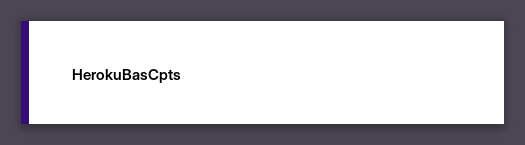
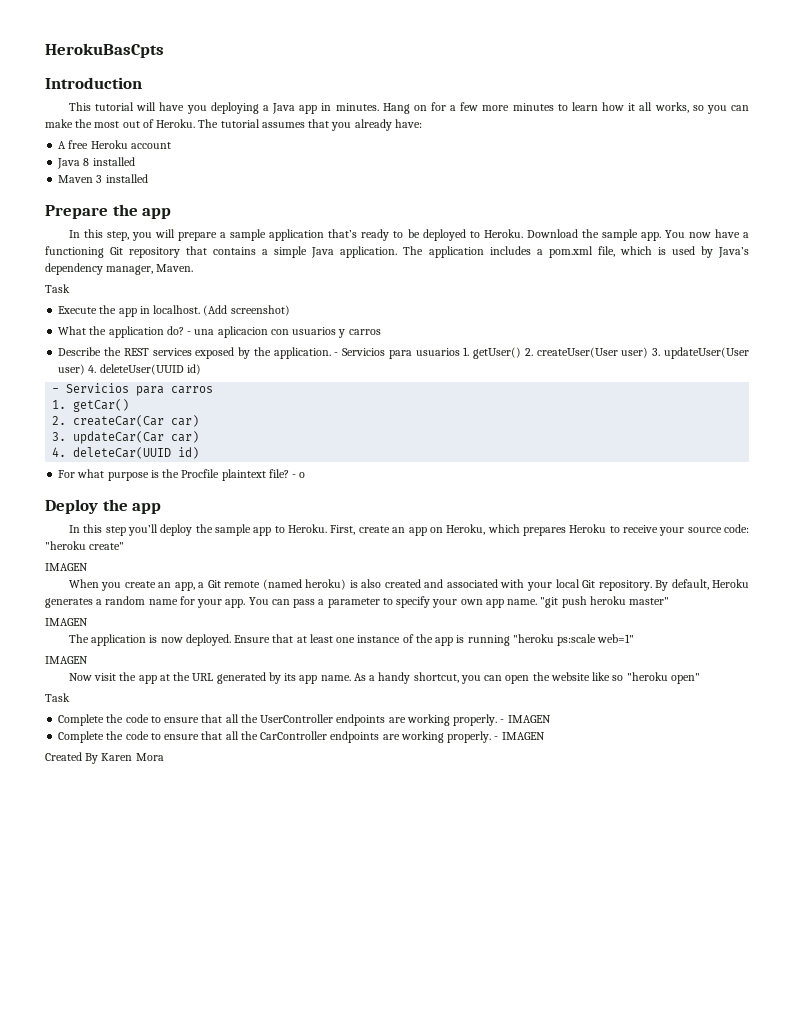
(181, 76) none -> [45,77,142,89] [68,102,749,114] [45,119,422,131] [58,140,171,149] [57,157,135,169] [58,174,148,183] [45,204,172,219] [68,229,749,241] [45,246,749,258] [45,263,194,275] [45,284,70,293] [58,305,290,317] [58,326,381,338] [58,347,749,359] [58,364,201,375] [52,383,214,396] [52,399,130,412] [52,415,200,427] [52,431,200,444] [52,447,200,459] [58,469,306,481] [45,499,162,514] [68,524,749,536] [45,541,125,550] [45,563,88,571] [68,579,749,591] [45,596,670,608] [45,618,88,626] [68,634,635,646] [45,656,88,664] [68,672,700,684] [45,693,70,702] [58,714,551,726] [58,731,545,743] [45,752,164,764] // Introduction // This tutorial will have you deploying a Java app in minutes. Hang on for a few more minutes to learn how it all works, so you can make the most out of Heroku. The tutorial assumes that you already have: // A free Heroku account // Java 8 installed // Maven 3 installed // Prepare the app // In this step, you will prepare a sample application that’s ready to be deployed to Heroku. Download the sample app. You now have a functioning Git repository that contains a simple Java application. The application includes a pom.xml file, which is used by Java’s dependency manager, Maven. // Task // Execute the app in localhost. (Add screenshot) // What the application do? - una aplicacion con usuarios y carros // Describe the REST services exposed by the application. - Servicios para usuarios 1. getUser() 2. createUser(User user) 3. updateUser(User user) 4. deleteUser(UUID id) // - Servicios para carros // 1. getCar() // 2. createCar(Car car) // 3. updateCar(Car car) // 4. deleteCar(UUID id) // For what purpose is the Procfile plaintext file? - o // Deploy the app // In this step you’ll deploy the sample app to Heroku. First, create an app on Heroku, which prepares Heroku to receive your source code: "heroku create" // IMAGEN // When you create an app, a Git remote (named heroku) is also created and associated with your local Git repository. By default, Heroku generates a random name for your app. You can pass a parameter to specify your own app name. "git push heroku master" // IMAGEN // The application is now deployed. Ensure that at least one instance of the app is running "heroku ps:scale web=1" // IMAGEN // Now visit the app at the URL generated by its app name. As a handy shortcut, you can open the website like so "heroku open" // Task // Complete the code to ensure that all the UserController endpoints are working properly. - IMAGEN // Complete the code to ensure that all the CarController endpoints are working properly. - IMAGEN // Created By Karen Mora

